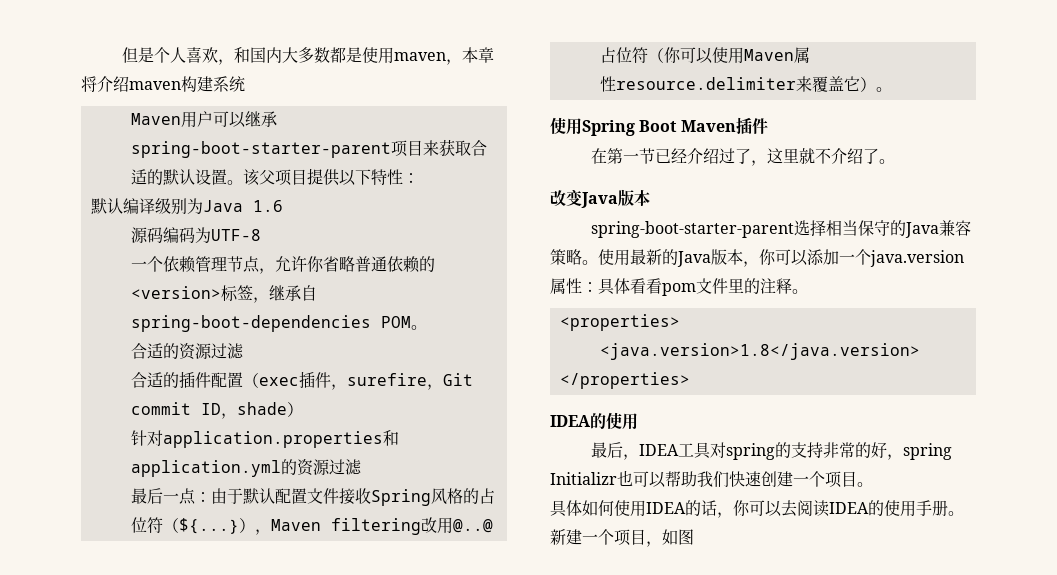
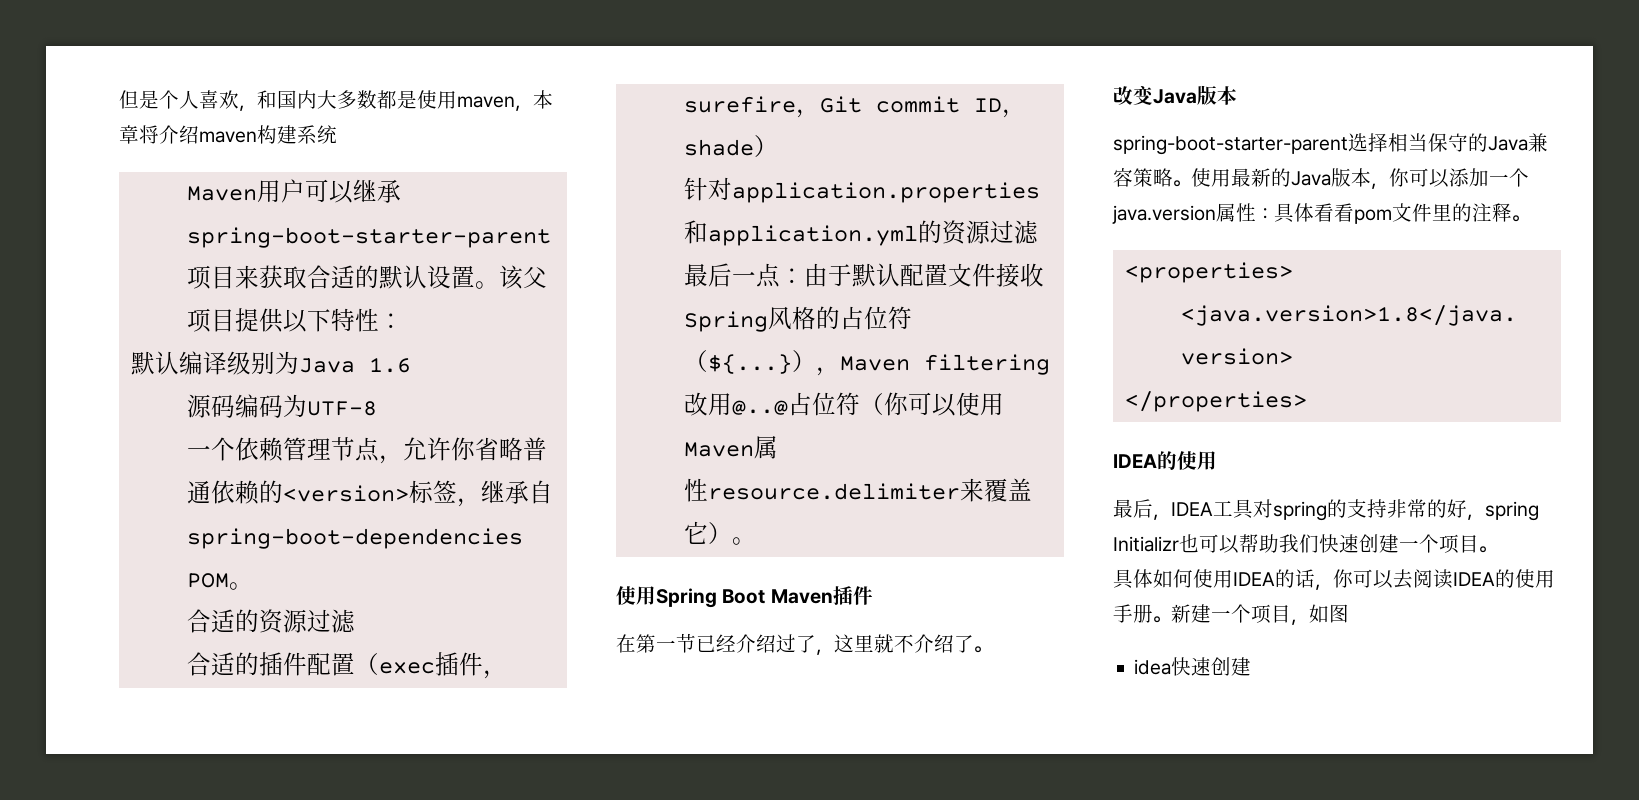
(694, 537) none -> [1134,657,1252,676] // idea快速创建

